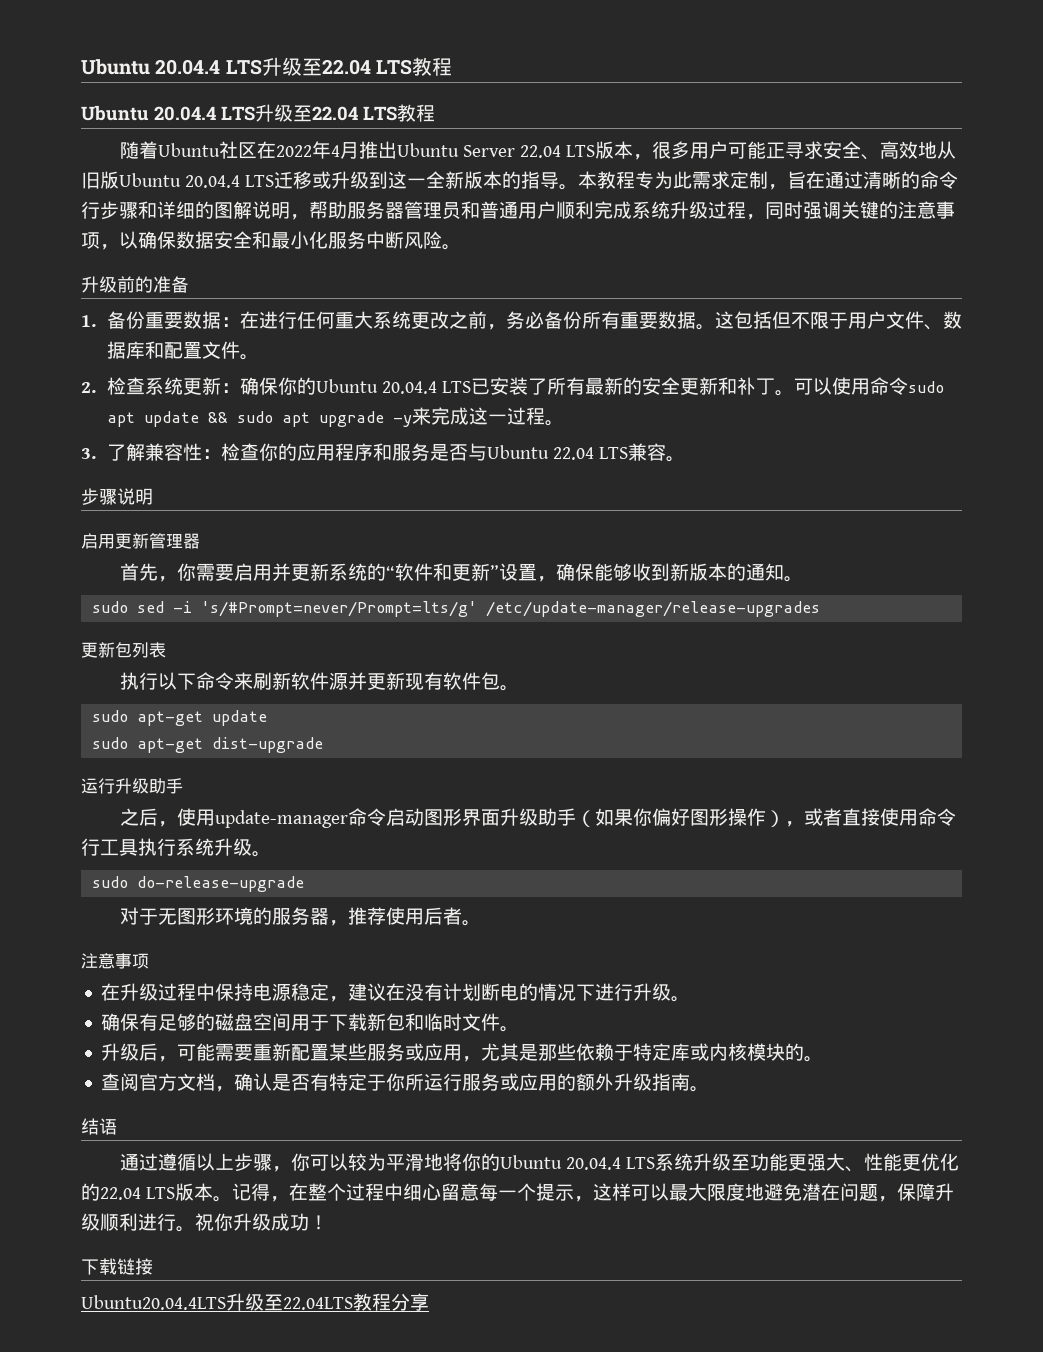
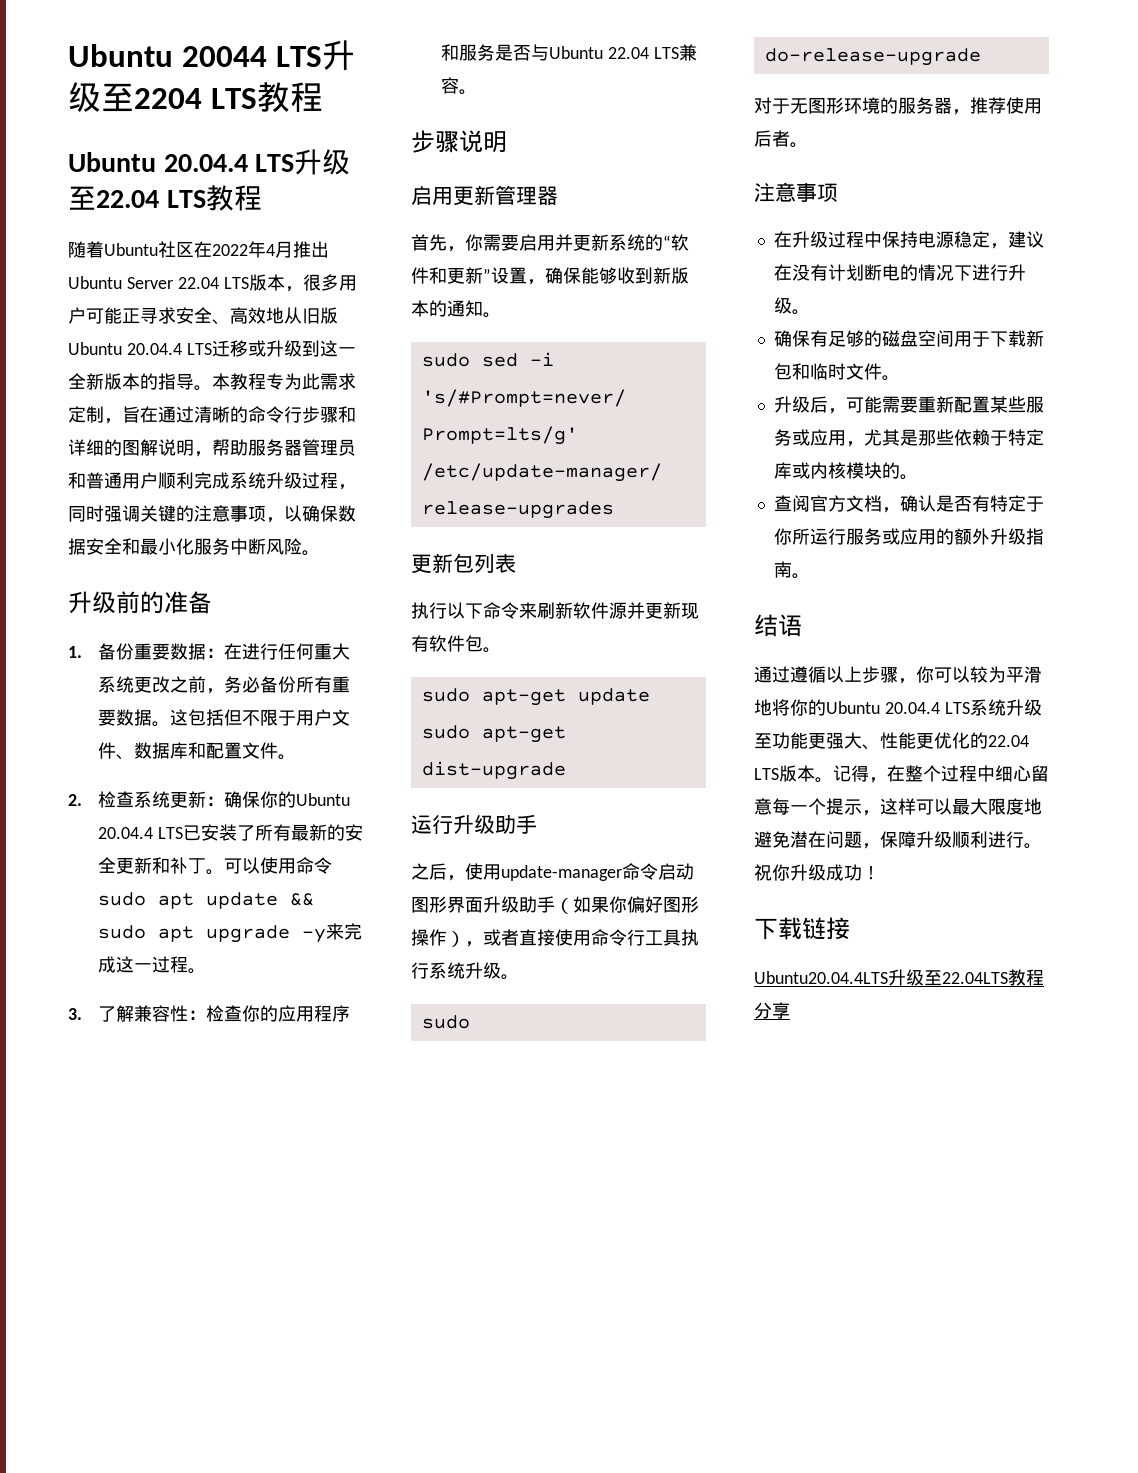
[81,57,371,76] Ubuntu 20.04.4 LTS升级至22.04 -> [68,40,355,70] [68,82,202,112] Ubuntu 20044 LTS升级至2204

